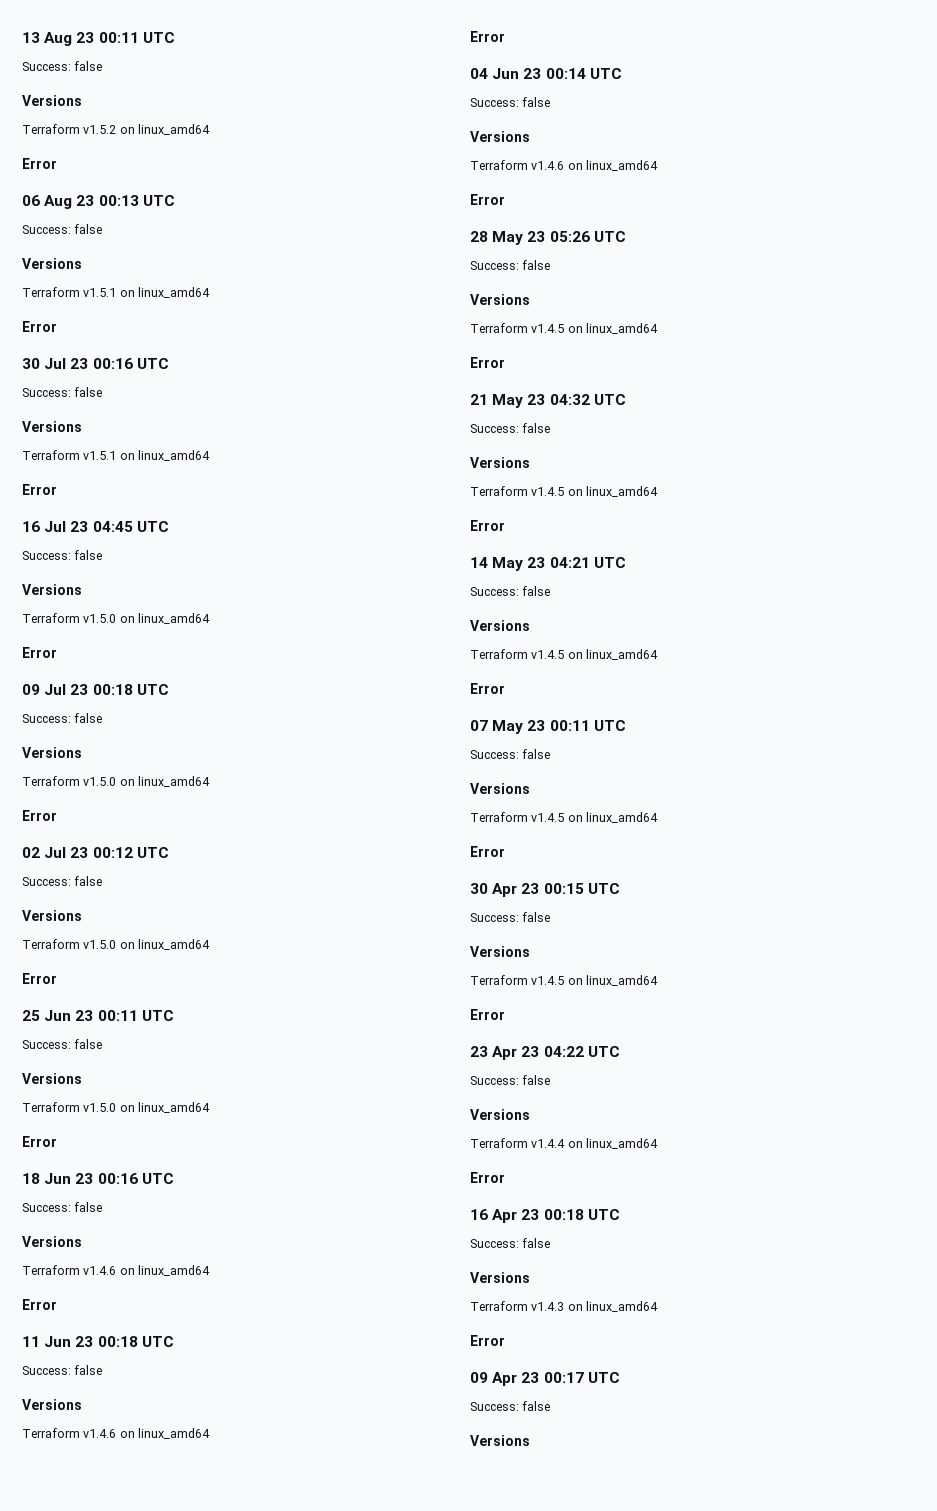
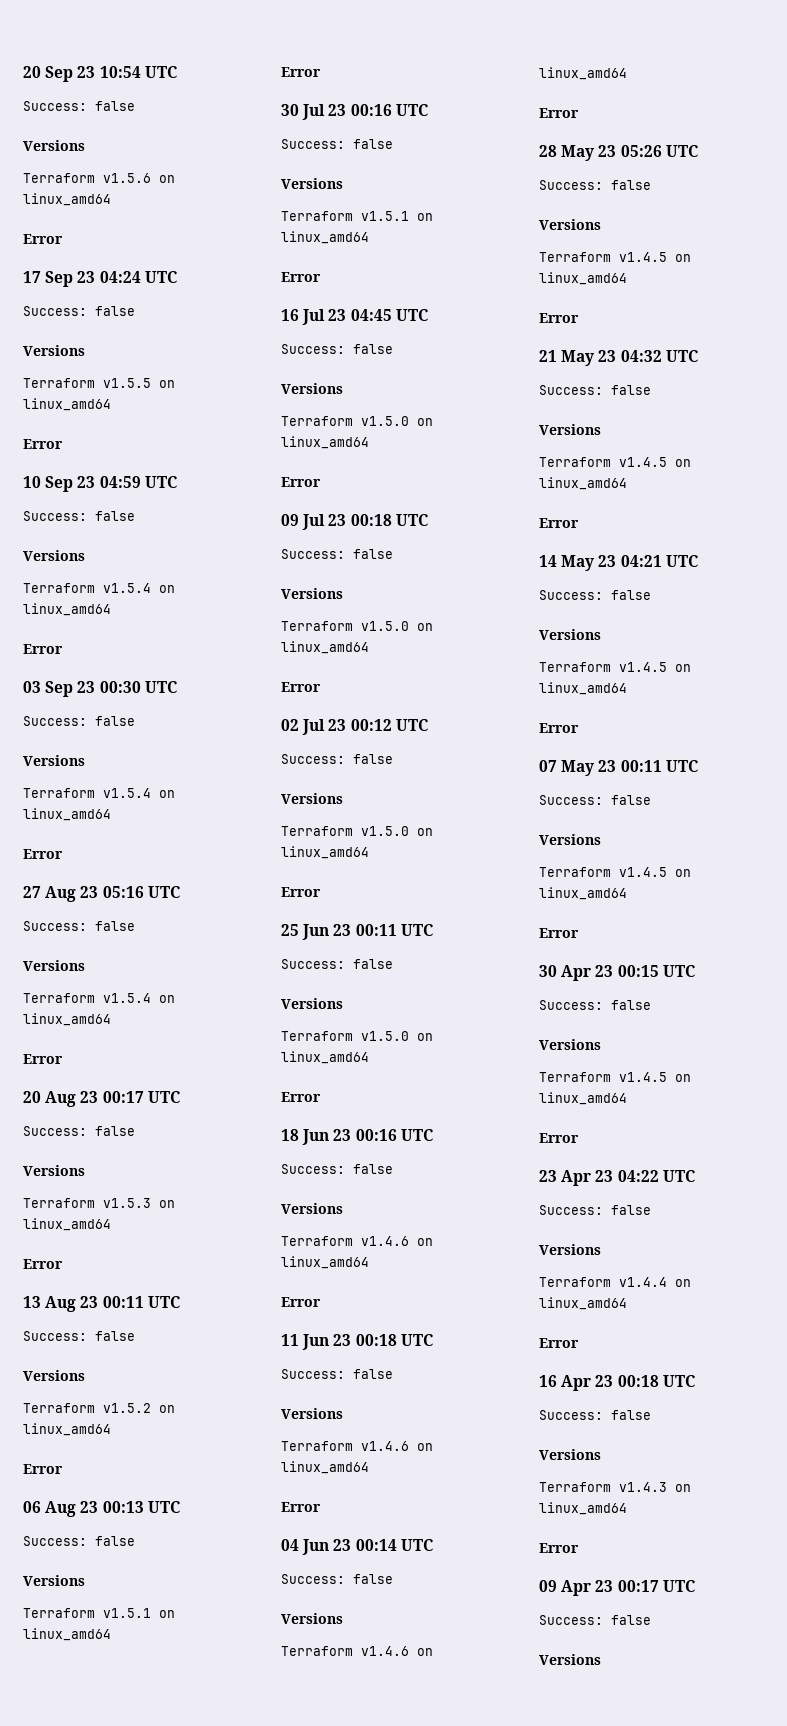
(22, 37) none -> [23,66,177,82] [23,101,135,111] [23,140,85,151] [23,173,175,183] [23,193,111,206] [23,234,63,244] [23,271,177,287] [23,306,135,316] [23,345,85,356] [23,378,175,388] [23,398,111,411] [23,439,63,449] [23,476,177,492] [23,511,135,521] [23,550,85,561] [23,583,175,593] [23,603,111,616] [23,644,63,654] [23,681,177,697] [23,716,135,726] [23,755,85,766] [23,788,175,798] [23,808,111,821] [23,849,63,859] [23,886,180,902] [23,921,135,931] [23,960,85,971] [23,993,175,1003] [23,1013,111,1026] [23,1054,63,1064] [23,1091,180,1107] [23,1126,135,1136] [23,1165,85,1176] [23,1198,175,1208] [23,1218,111,1231] [23,1259,63,1269] 20 Sep 23 10:54 UTC // Success: false // Versions // Terraform v1.5.6 on linux_amd64 // Error // 17 Sep 23 04:24 UTC // Success: false // Versions // Terraform v1.5.5 on linux_amd64 // Error // 10 Sep 23 04:59 UTC // Success: false // Versions // Terraform v1.5.4 on linux_amd64 // Error // 03 Sep 23 00:30 UTC // Success: false // Versions // Terraform v1.5.4 on linux_amd64 // Error // 27 Aug 23 05:16 UTC // Success: false // Versions // Terraform v1.5.4 on linux_amd64 // Error // 20 Aug 23 00:17 UTC // Success: false // Versions // Terraform v1.5.3 on linux_amd64 // Error //

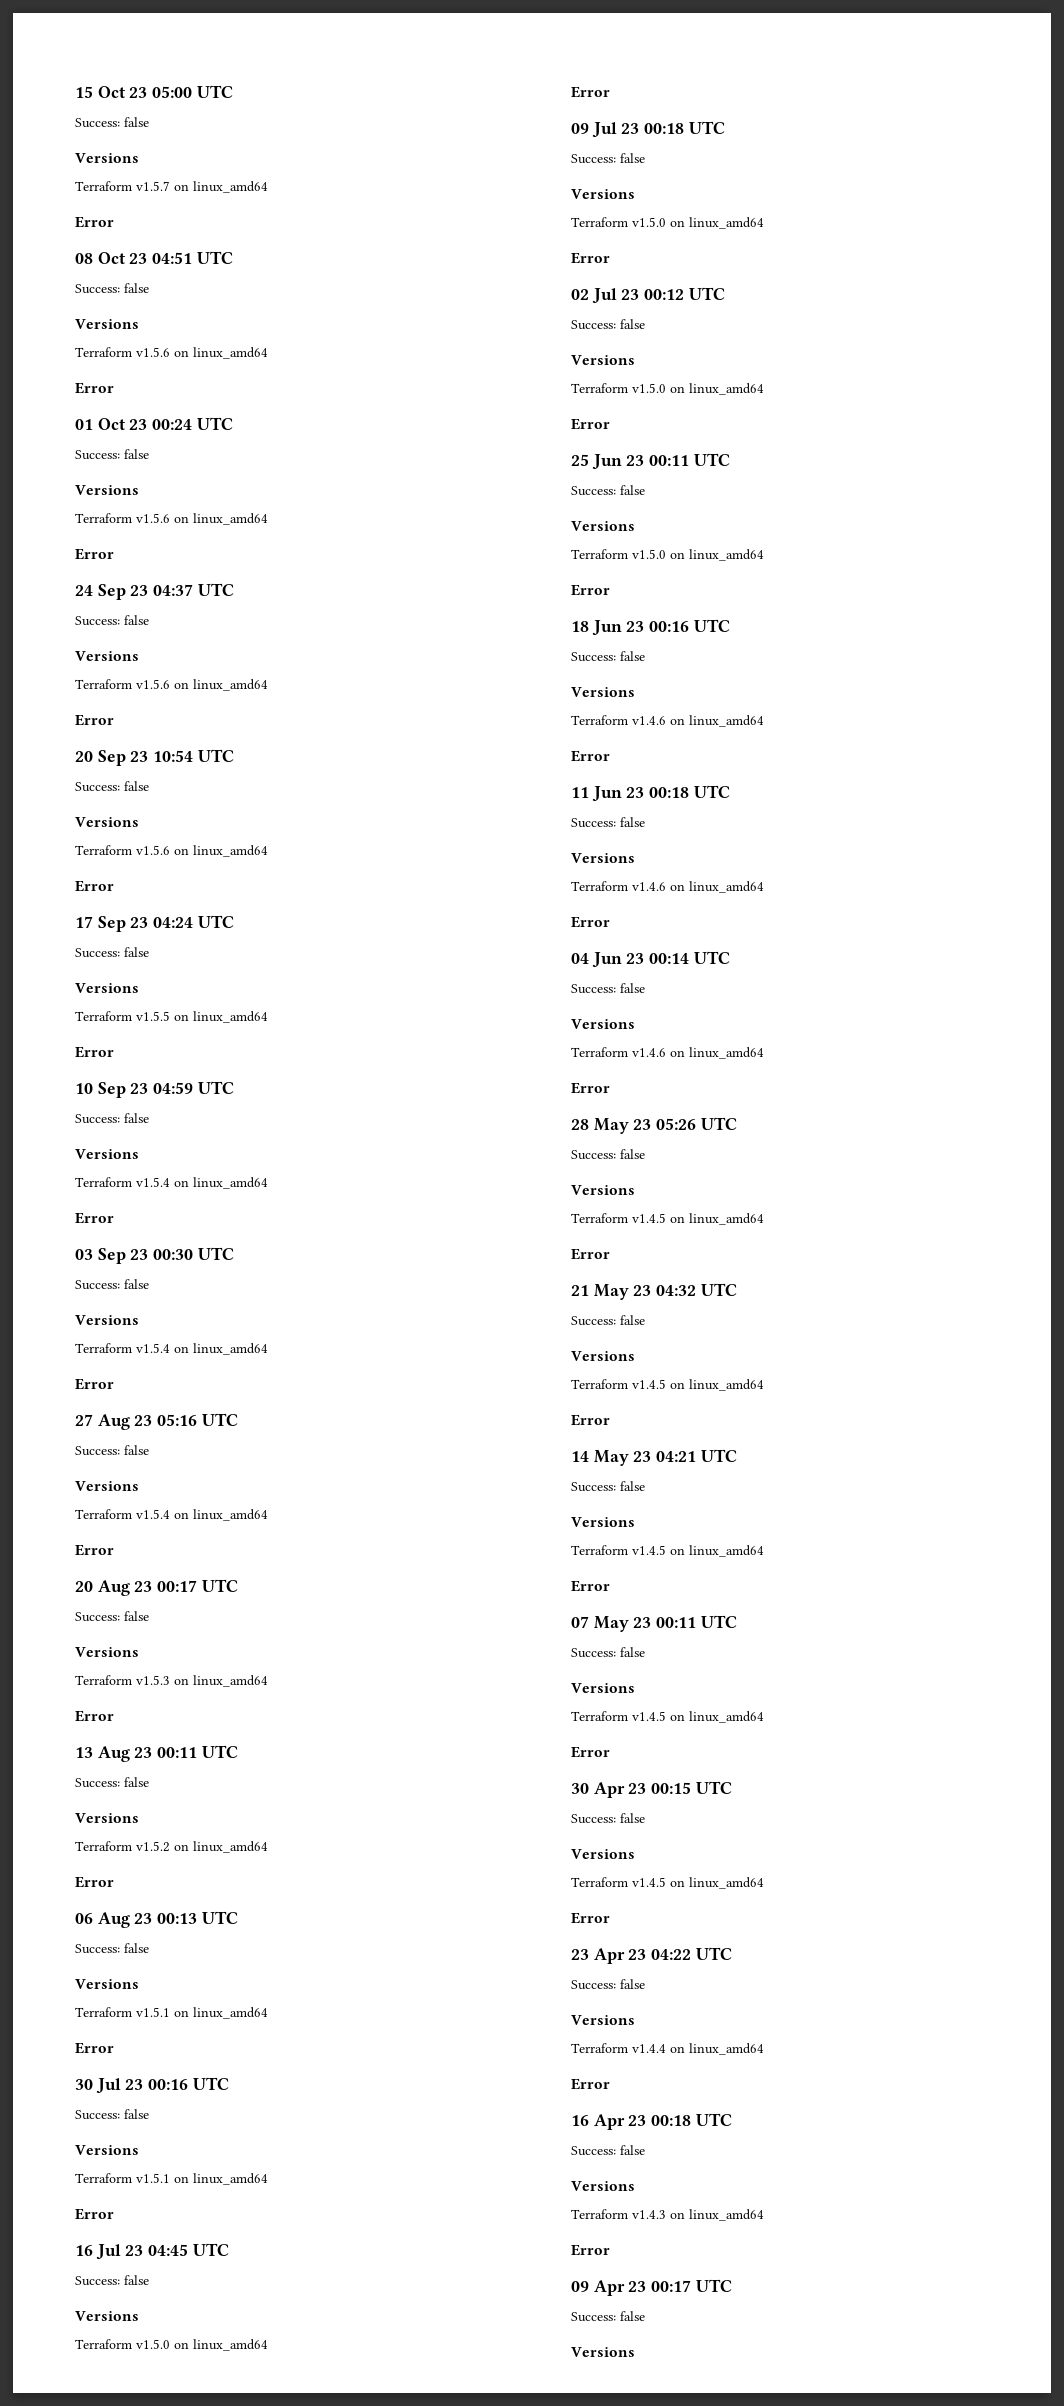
(23, 72) none -> [75,85,233,98] [75,117,149,128] [75,153,139,163] [75,181,268,193] [75,216,114,228] [75,251,233,264] [75,283,149,294] [75,319,139,329] [75,347,268,359] [75,382,114,394] [75,417,233,430] [75,449,149,460] [75,485,139,495] [75,513,268,525] [75,548,114,560] [75,583,234,600] [75,615,149,626] [75,651,139,661] [75,679,268,691] [75,714,114,726] 15 Oct 23 05:00 UTC // Success: false // Versions // Terraform v1.5.7 on linux_amd64 // Error // 08 Oct 23 04:51 UTC // Success: false // Versions // Terraform v1.5.6 on linux_amd64 // Error // 01 Oct 23 00:24 UTC // Success: false // Versions // Terraform v1.5.6 on linux_amd64 // Error // 24 Sep 23 04:37 UTC // Success: false // Versions // Terraform v1.5.6 on linux_amd64 // Error //

